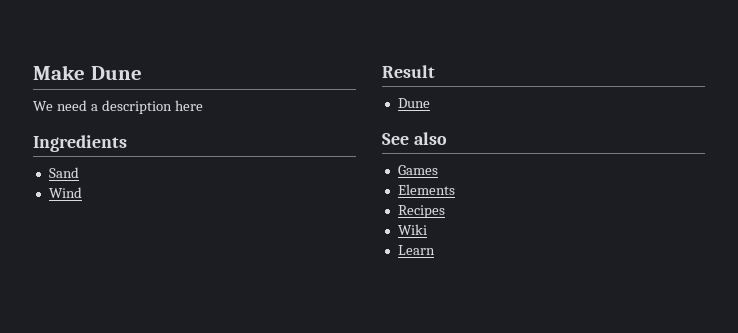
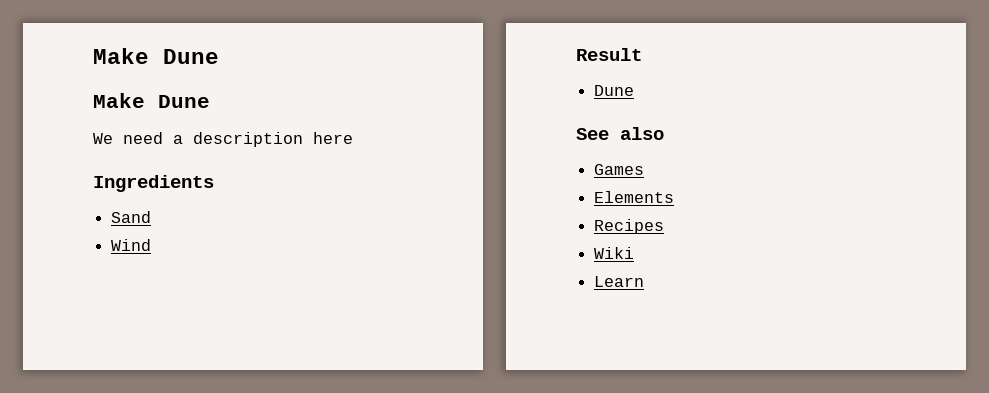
[33,65,142,80] Make Dune -> [93,48,219,64] [93,93,210,108] Make Dune // Make Dune

